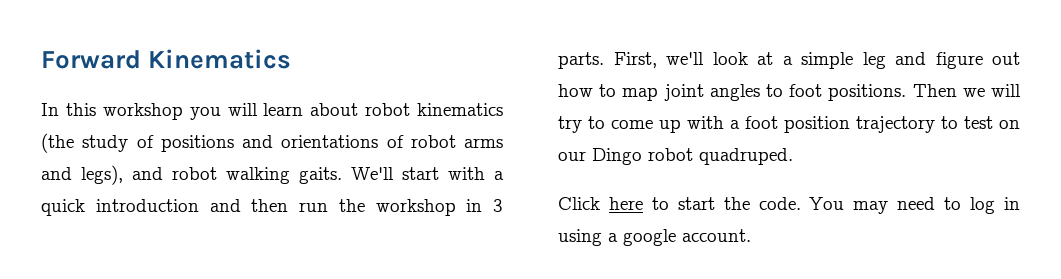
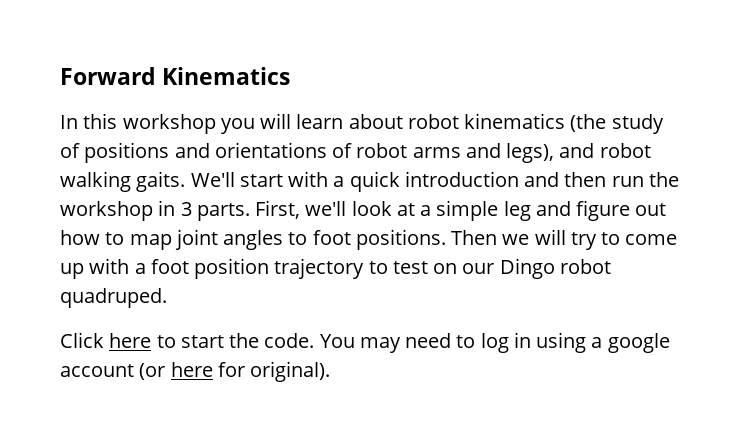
[682,229,751,242] account. -> [60,361,331,382] account (or here for original).

